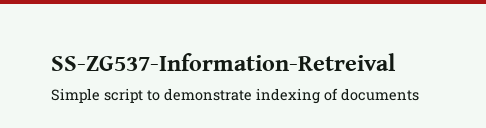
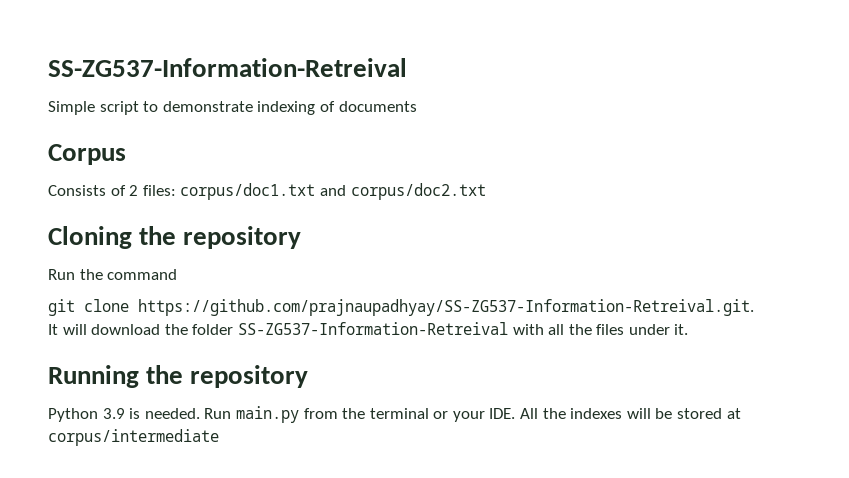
(419, 94) none -> [48,144,126,165] [48,183,486,200] [48,226,302,249] [48,269,178,280] [48,299,754,316] [48,322,689,335] [48,365,309,388] [48,406,741,423] [48,429,219,446] // Corpus // Consists of 2 files: corpus/doc1.txt and corpus/doc2.txt // Cloning the repository // Run the command // git clone https://github.com/prajnaupadhyay/SS-ZG537-Information-Retreival.git. It will download the folder SS-ZG537-Information-Retreival with all the files under it. // Running the repository // Python 3.9 is needed. Run main.py from the terminal or your IDE. All the indexes will be stored at corpus/intermediate

